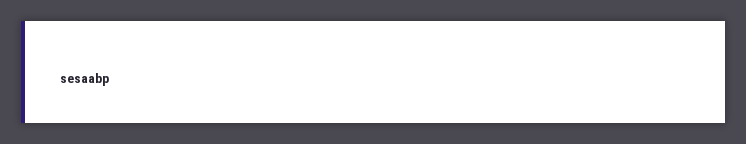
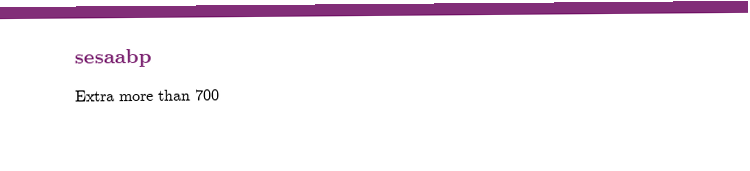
(109, 79) none -> [75,89,220,102] // Extra more than 700

